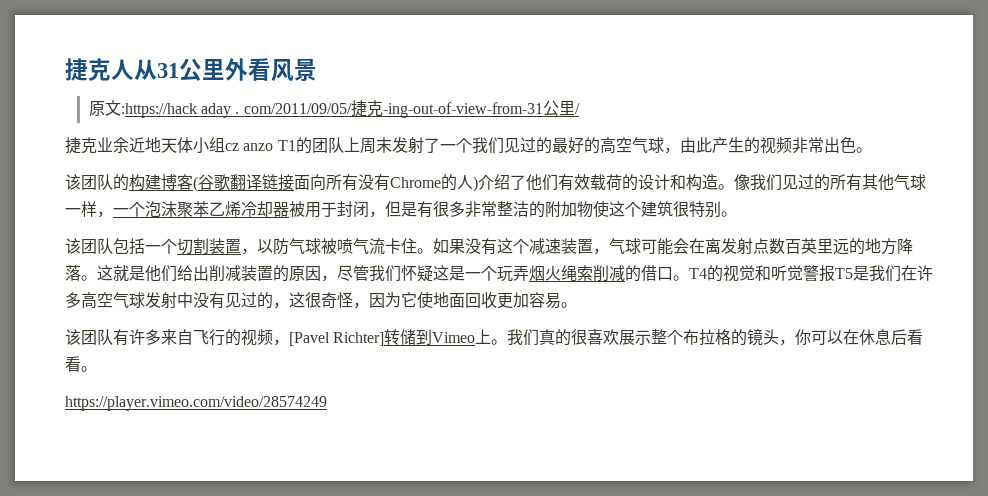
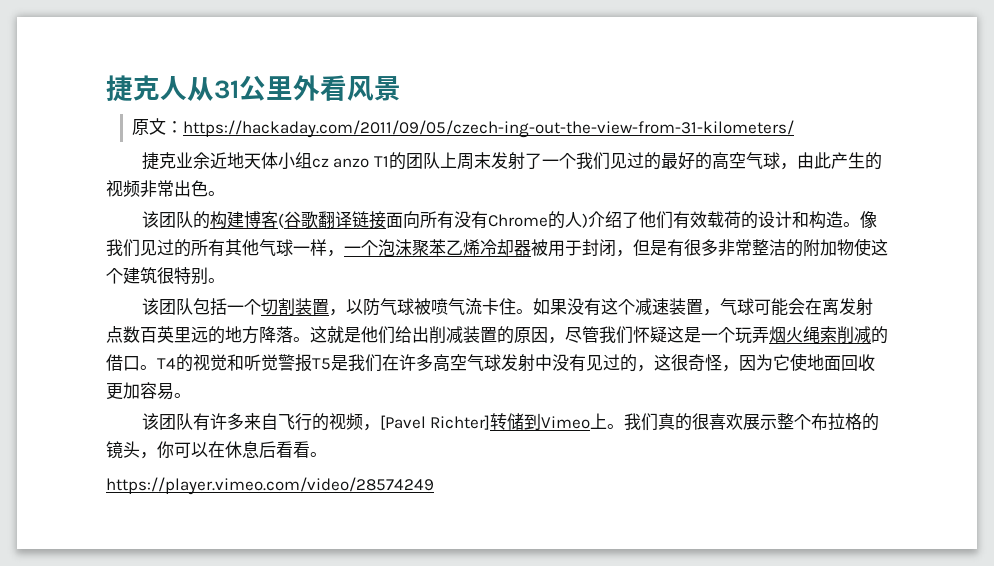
[120,100,580,118] :https://hack aday . com/2011/09/05/捷克-ing-out-of-view-from-31公里/ -> [166,120,795,138] ：https://hackaday.com/2011/09/05/czech-ing-out-the-view-from-31-kilometers/

